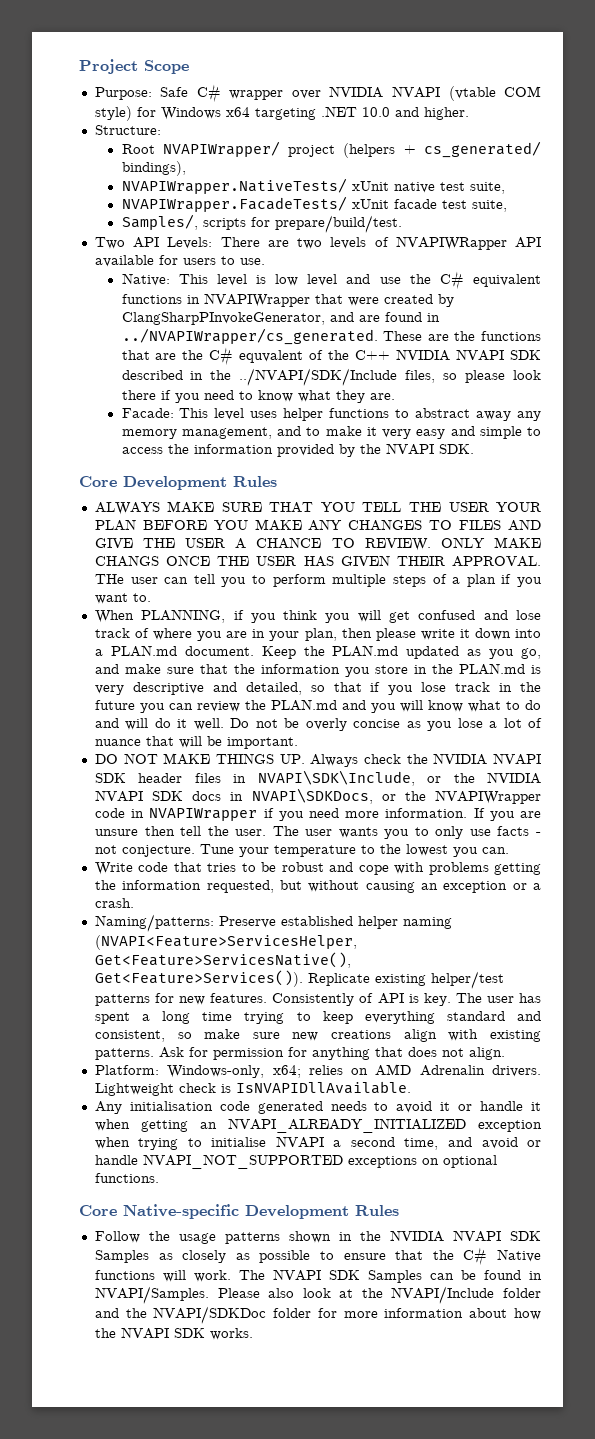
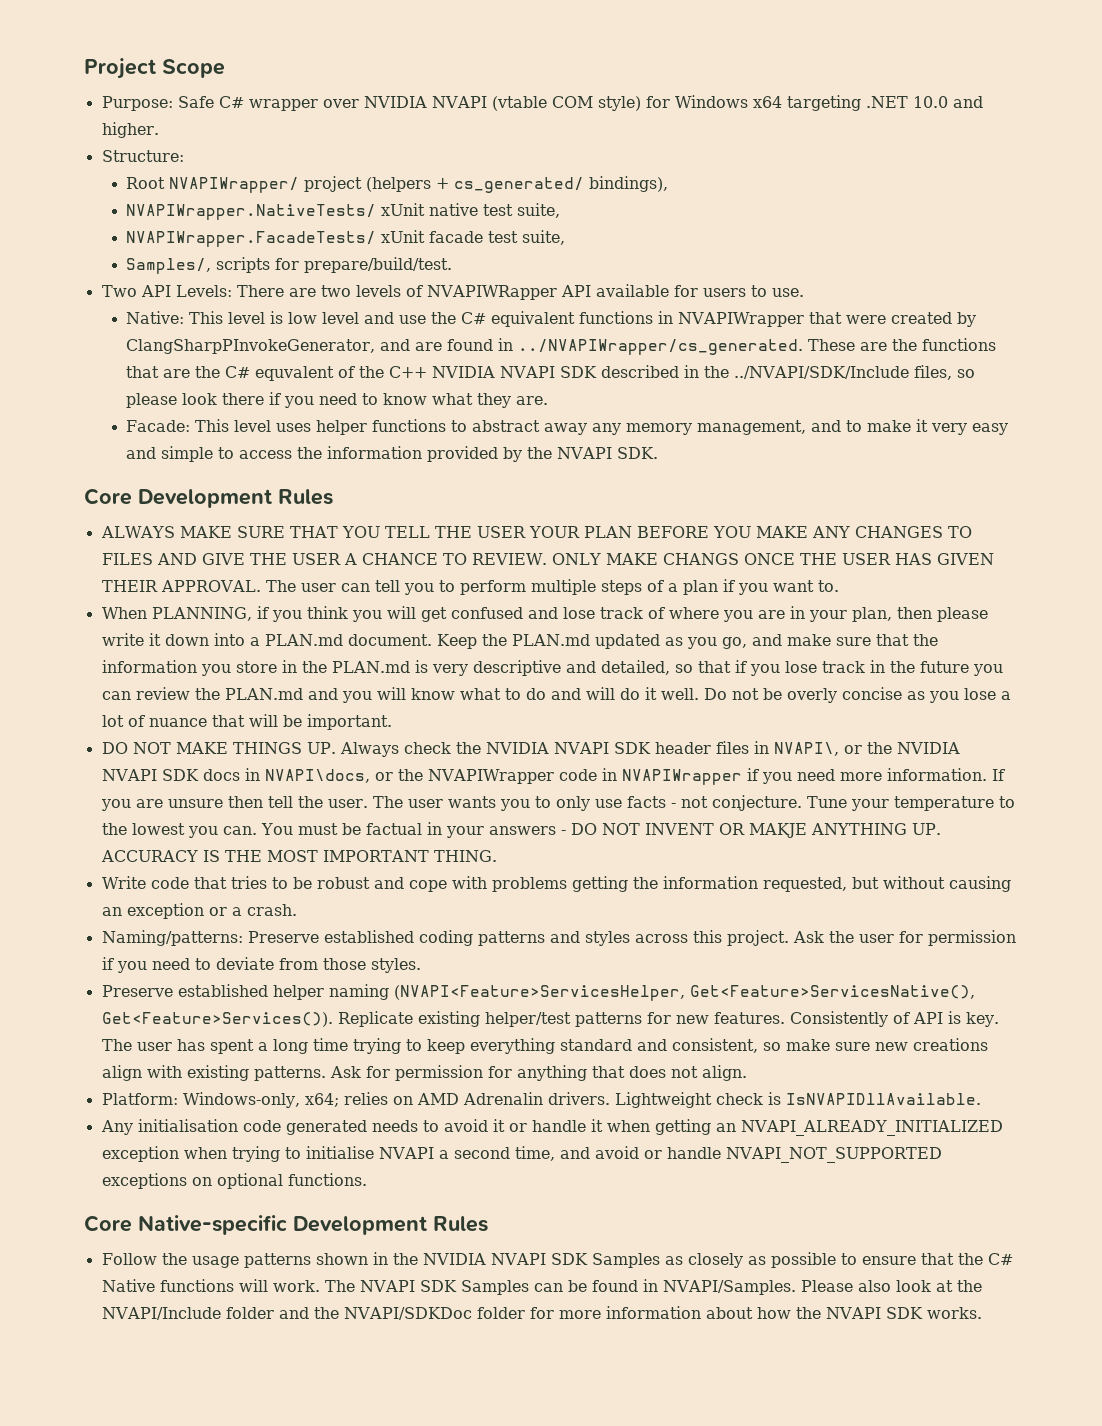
[94,574,124,584] THe -> [265,580,296,592] The
[257,770,415,786] NVAPI\SDK\Include, -> [773,742,839,756] NVAPI\,
[251,788,373,804] NVAPI\SDKDocs, -> [264,769,370,783] NVAPI\docs,
(509, 850) none -> [260,822,941,838] [100,850,497,862] You must be factual in your answers - DO NOT INVENT OR MAKJE ANYTHING UP. ACCURACY IS THE MOST IMPORTANT THING.
(353, 921) none -> [418,930,1016,946] [101,957,421,973] [101,984,268,997] coding patterns and styles across this project. Ask the user for permission if you need to deviate from those styles. // Preserve established

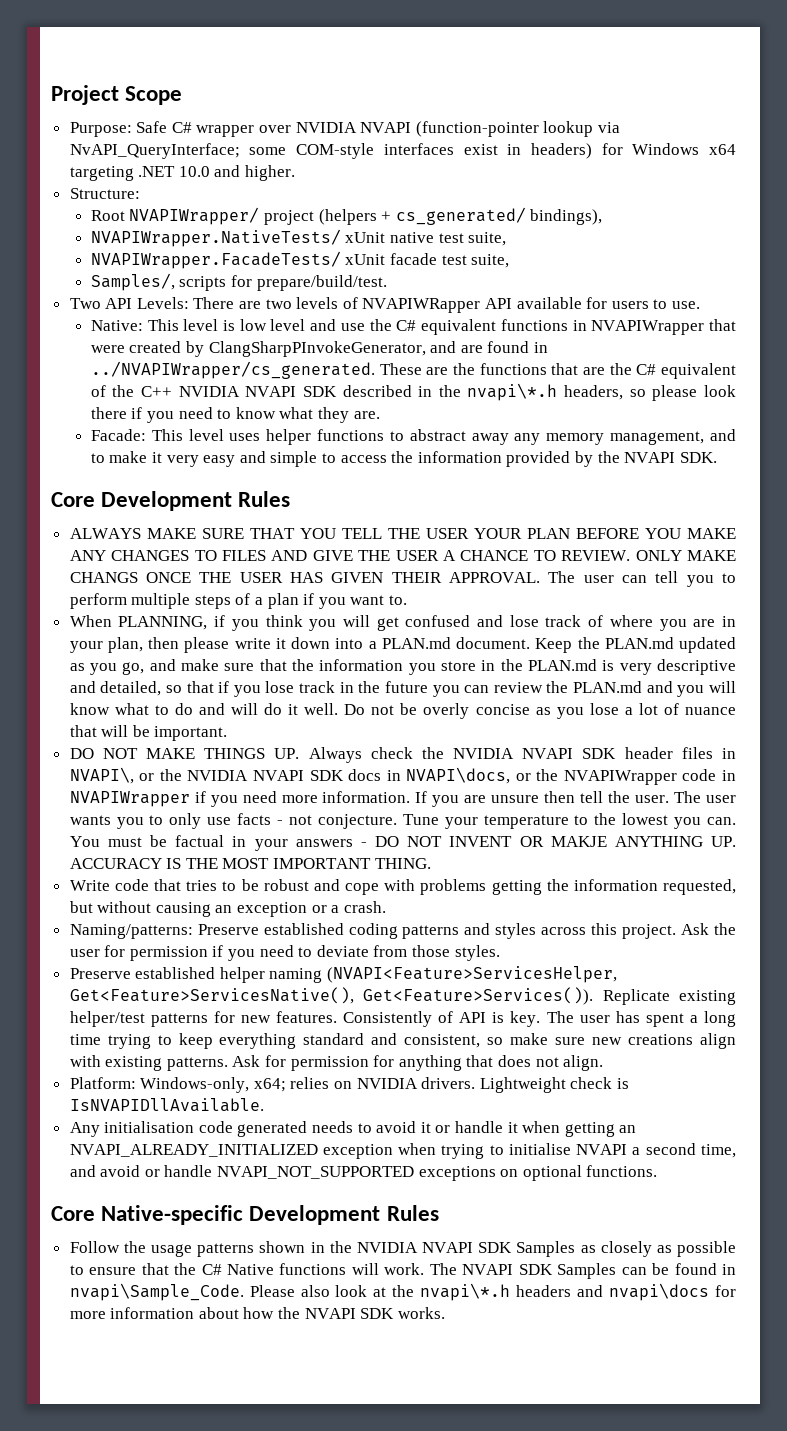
[491,96,641,111] (vtable COM style) -> [415,121,621,137] [69,143,592,159] (function-pointer lookup via NvAPI_QueryInterface; some COM-style interfaces exist in headers)
[255,366,335,381] equvalent -> [661,363,736,379] equivalent
[734,365,953,380] ../NVAPI/SDK/Include files, -> [467,383,624,401] nvapi\*.h headers,
[416,1092,543,1105] AMD Adrenalin -> [356,1078,418,1089] NVIDIA
[662,1280,796,1295] NVAPI/Samples. -> [69,1283,244,1301] nvapi\Sample_Code.
[101,1307,525,1320] NVAPI/Include folder and the NVAPI/SDKDoc folder -> [420,1283,710,1301] nvapi\*.h headers and nvapi\docs

